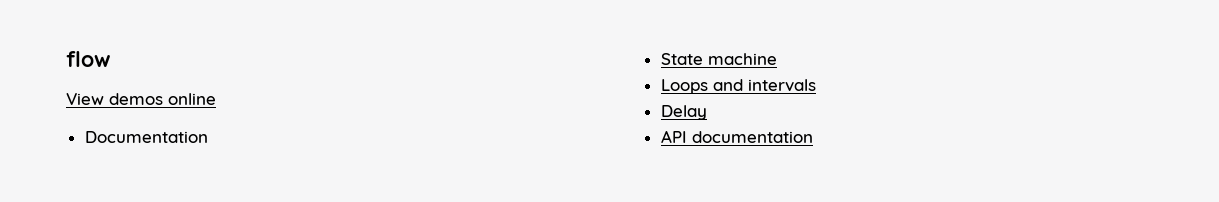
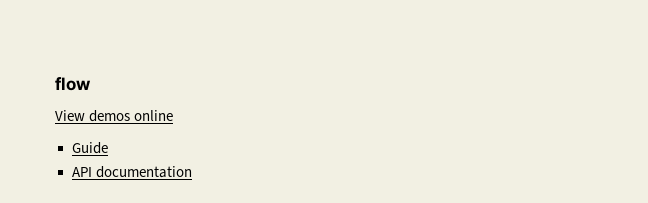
[84,131,208,143] [660,53,777,65] [660,79,816,94] [660,105,707,120] Documentation // State machine // Loops and intervals // Delay -> [71,142,108,154] Guide

